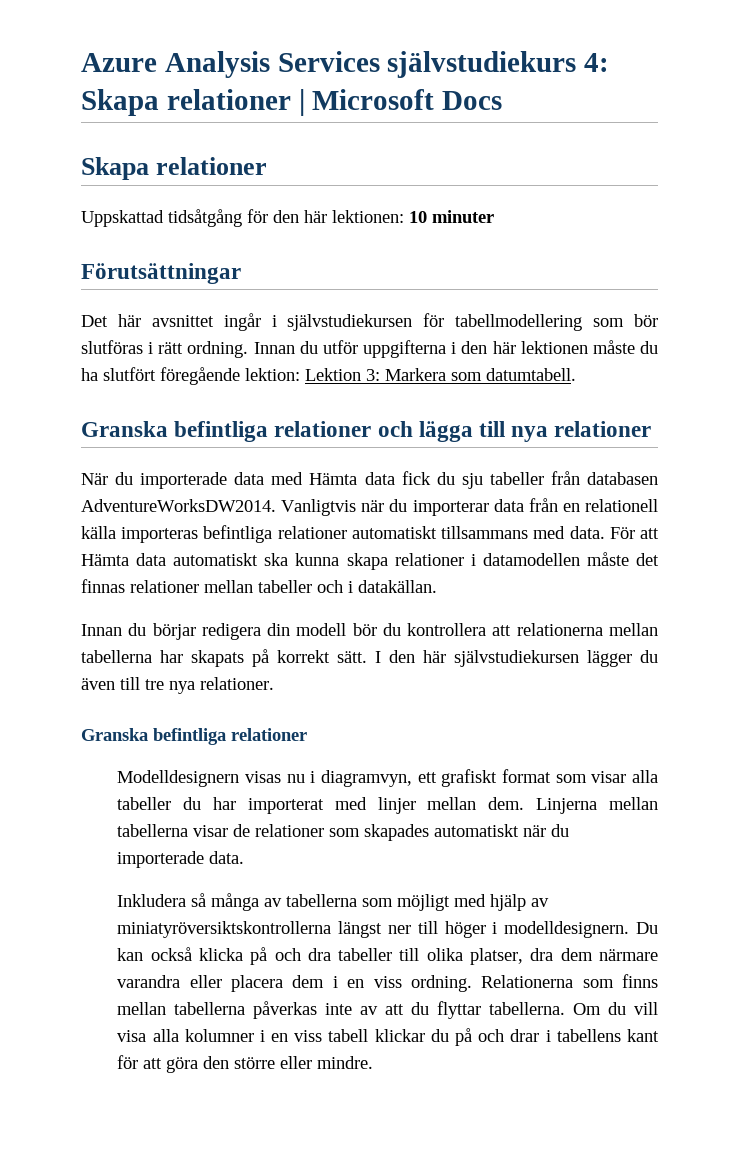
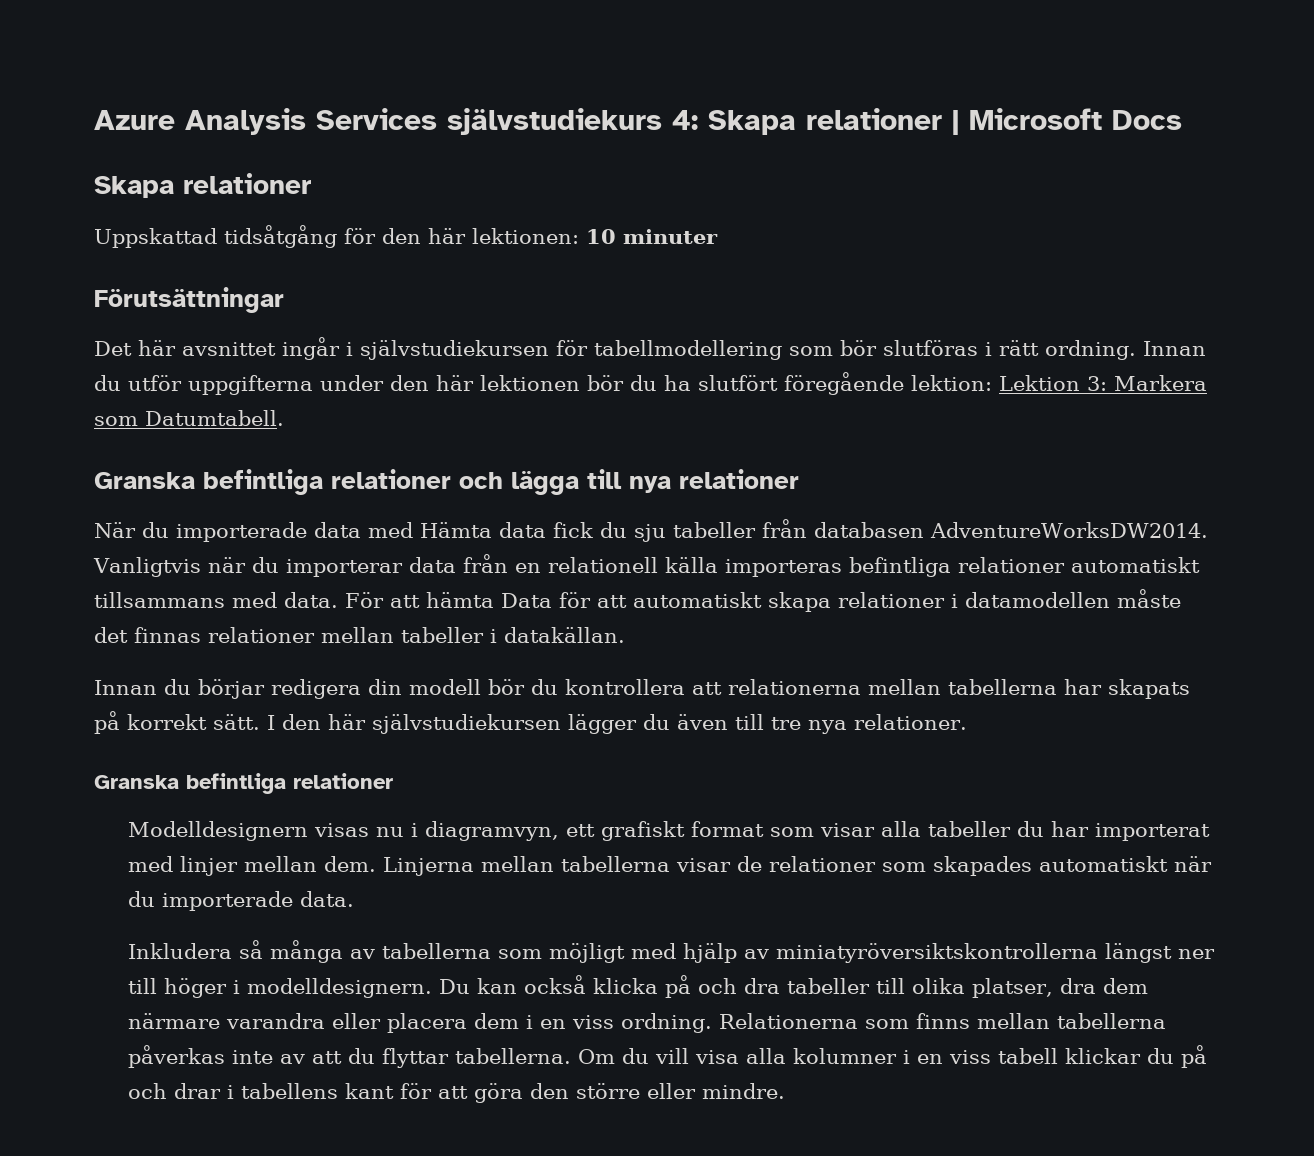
[451,342,457,354] i -> [320,375,384,391] under
[592,340,635,354] måste -> [587,375,624,391] bör
[486,368,576,381] datumtabell. -> [145,410,284,426] Datumtabell.
[81,553,340,566] Hämta data automatiskt ska kunna -> [425,592,762,608] hämta Data för att automatiskt
[317,580,343,593] och -> (484, 635) none

